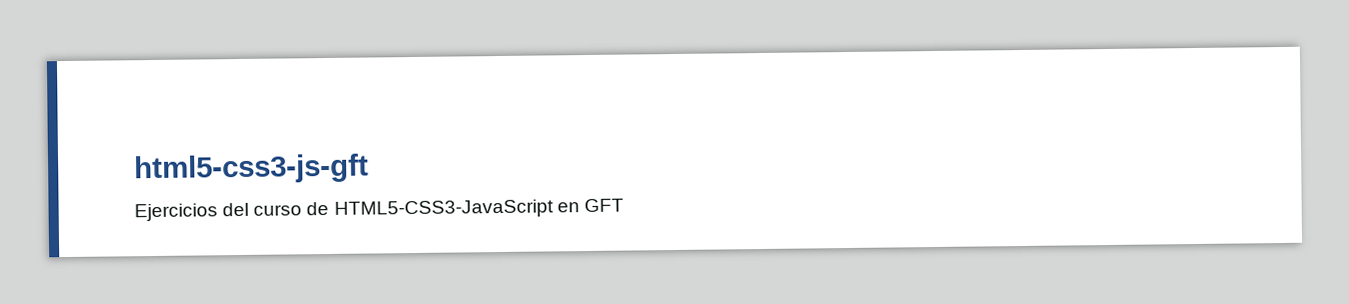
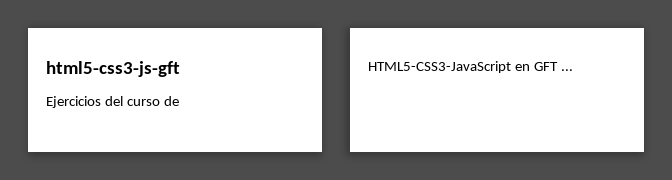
(624, 205) none -> [560,69,573,71] ...

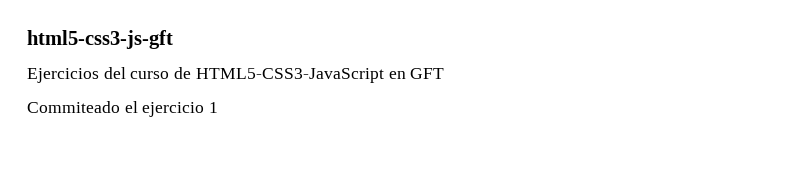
[560,69,573,71] ... -> [27,101,219,117] // Commiteado el ejercicio 1

